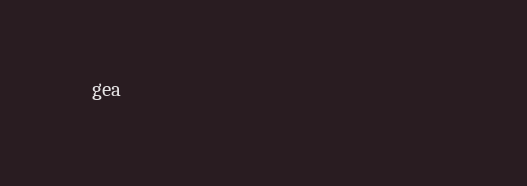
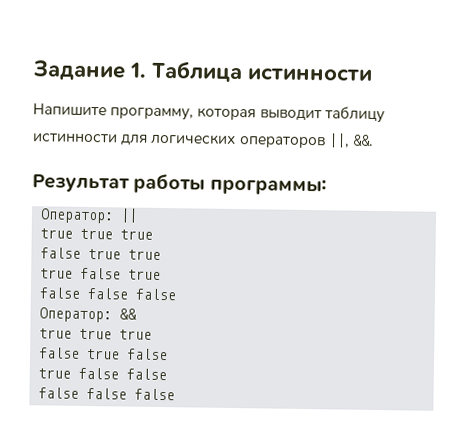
[92,83,121,100] gea -> [32,60,373,84] [33,103,385,124] [33,133,374,149] [32,173,327,196] [40,208,139,224] [40,228,154,240] [40,247,162,261] [40,267,162,281] [39,287,177,301] [39,307,138,323] [39,328,153,340] [39,347,169,361] [38,367,168,381] [38,387,176,401] Задание 1. Таблица истинности // Напишите программу, которая выводит таблицу истинности для логических операторов ||, &&. // Результат работы программы: // Оператор: || // true true true // false true true // true false true // false false false // Оператор: && // true true true // false true false // true false false // false false false

